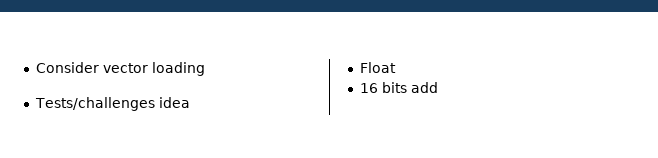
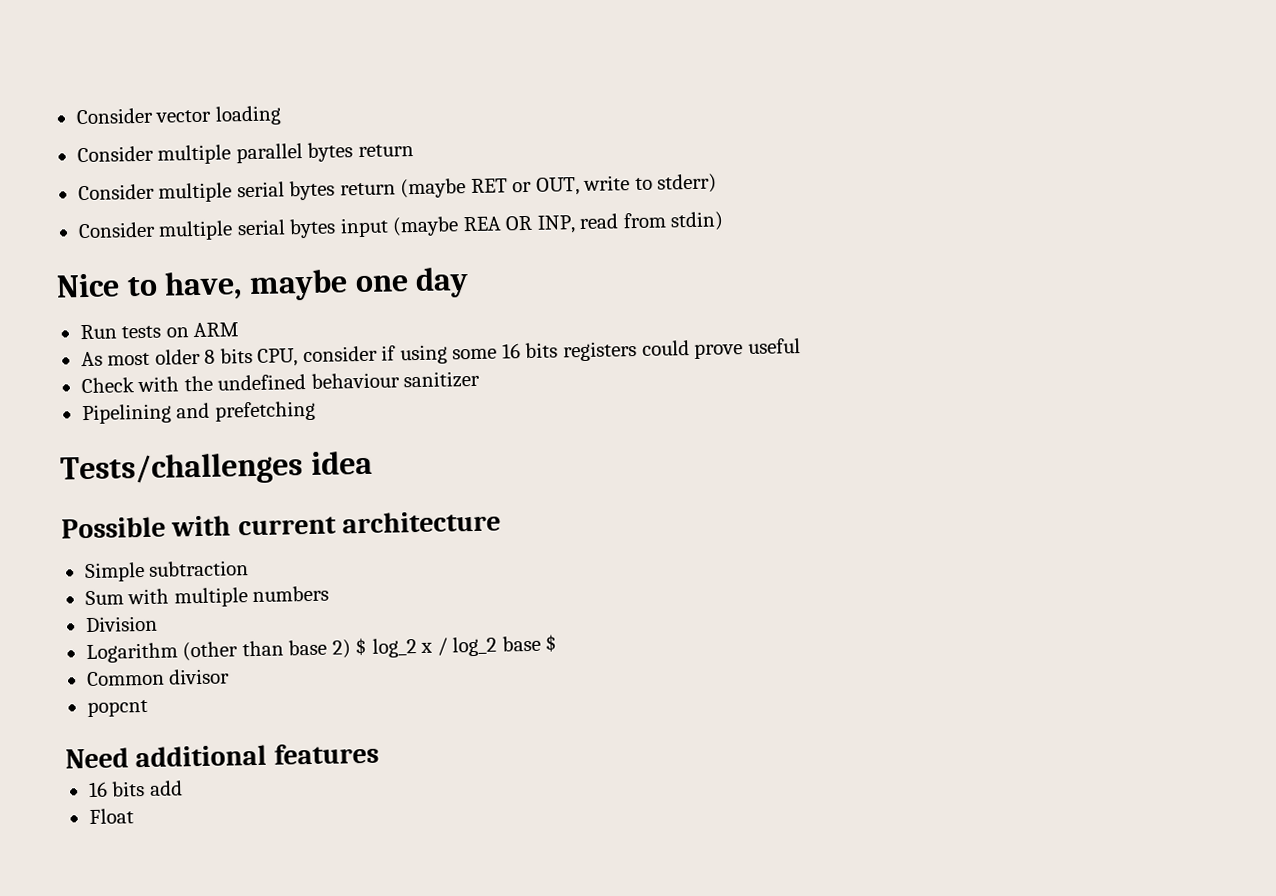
[34,97,190,111] [359,62,396,73] Tests/challenges idea // Float -> [76,142,414,165] [77,173,718,203] [77,211,725,241] [56,267,470,302] [79,322,240,340] [80,338,801,367] [80,370,481,394] [81,400,316,425] [60,450,373,487] [61,510,502,539] [83,560,250,583] [84,585,330,608] [84,615,158,633] [85,634,558,664] [85,668,231,687] [86,699,148,718] [65,742,379,769] Consider multiple parallel bytes return // Consider multiple serial bytes return (maybe RET or OUT, write to stderr) // Consider multiple serial bytes input (maybe REA OR INP, read from stdin) // Nice to have, maybe one day // Run tests on ARM // As most older 8 bits CPU, consider if using some 16 bits registers could prove useful // Check with the undefined behaviour sanitizer // Pipelining and prefetching // Tests/challenges idea // Possible with current architecture // Simple subtraction // Sum with multiple numbers // Division // Logarithm (other than base 2) $ log_2 x / log_2 base $ // Common divisor // popcnt // Need additional features
(438, 87) none -> [88,808,134,825] // Float

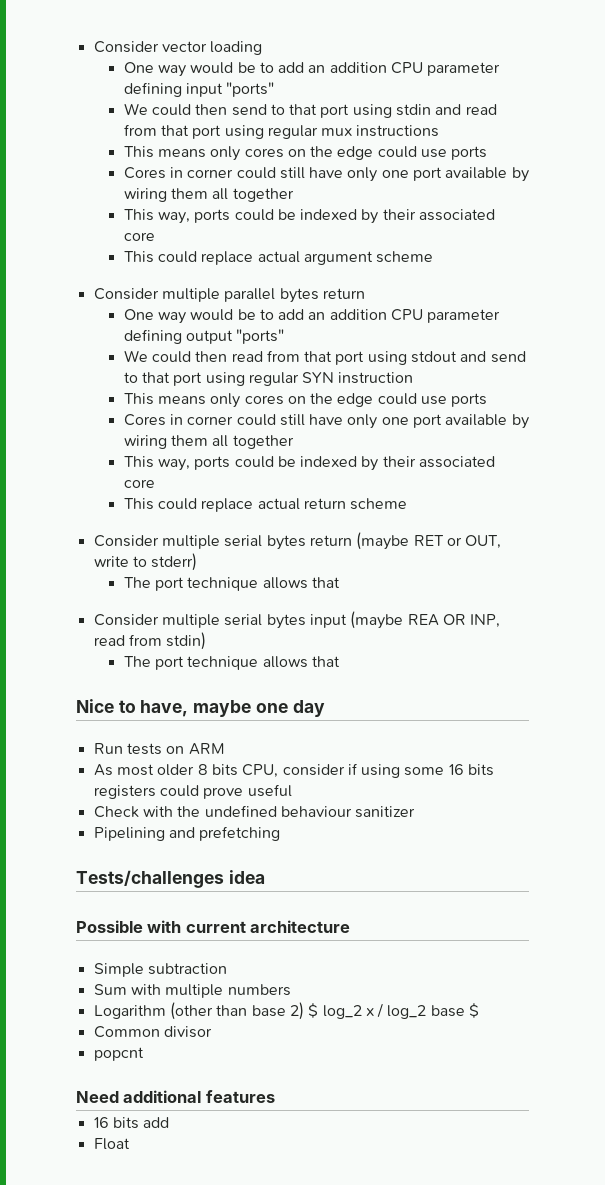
(282, 115) none -> [123,62,501,77] [123,82,275,97] [123,103,497,118] [123,124,440,139] [123,146,488,161] [123,167,529,182] [123,188,294,202] [123,209,496,224] [123,232,155,241] [123,251,434,265] // One way would be to add an addition CPU parameter defining input "ports" // We could then send to that port using stdin and read from that port using regular mux instructions // This means only cores on the edge could use ports // Cores in corner could still have only one port available by wiring them all together // This way, ports could be indexed by their associated core // This could replace actual argument scheme
(414, 151) none -> [123,309,501,324] [123,329,285,344] [123,350,526,365] [123,372,414,386] [123,393,488,408] [123,414,529,429] [123,435,294,449] [123,456,496,471] [123,479,155,488] [123,498,408,512] // One way would be to add an addition CPU parameter defining output "ports" // We could then read from that port using stdout and send to that port using regular SYN instruction // This means only cores on the edge could use ports // Cores in corner could still have only one port available by wiring them all together // This way, ports could be indexed by their associated core // This could replace actual return scheme
(718, 183) none -> [123,577,340,591] // The port technique allows that
(725, 221) none -> [123,656,340,670] // The port technique allows that
[84,615,158,633] // Division -> (291, 990) none

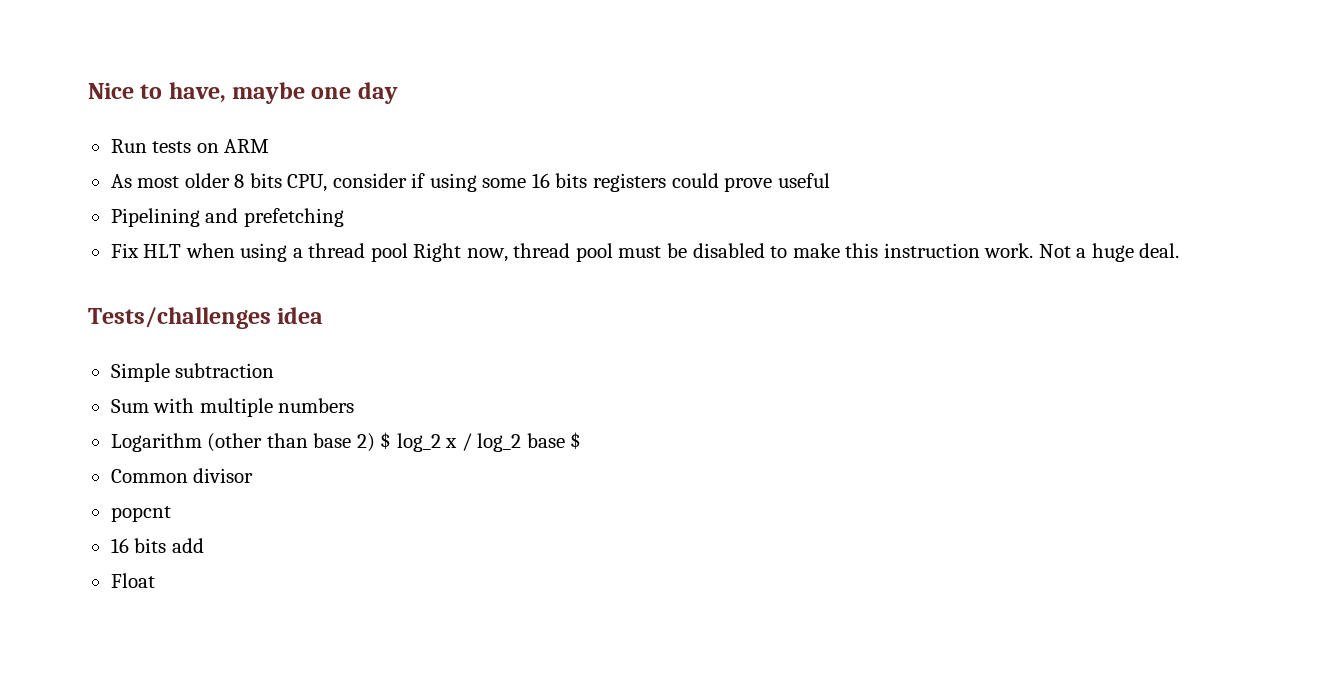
[93,41,263,55] [123,62,501,77] [123,82,275,97] [123,103,497,118] [123,124,440,139] [123,146,488,161] [123,167,529,182] [123,188,294,202] [123,209,496,224] [123,232,155,241] [123,251,434,265] [93,288,365,303] [123,309,501,324] [123,329,285,344] [123,350,526,365] [123,372,414,386] [123,393,488,408] [123,414,529,429] [123,435,294,449] [123,456,496,471] [123,479,155,488] [123,498,408,512] [93,532,502,550] [93,553,198,571] [123,577,340,591] [93,611,501,629] [93,632,207,650] [123,656,340,670] Consider vector loading // One way would be to add an addition CPU parameter defining input "ports" // We could then send to that port using stdin and read from that port using regular mux instructions // This means only cores on the edge could use ports // Cores in corner could still have only one port available by wiring them all together // This way, ports could be indexed by their associated core // This could replace actual argument scheme // Consider multiple parallel bytes return // One way would be to add an addition CPU parameter defining output "ports" // We could then read from that port using stdout and send to that port using regular SYN instruction // This means only cores on the edge could use ports // Cores in corner could still have only one port available by wiring them all together // This way, ports could be indexed by their associated core // This could replace actual return scheme // Consider multiple serial bytes return (maybe RET or OUT, write to stderr) // The port technique allows that // Consider multiple serial bytes input (maybe REA OR INP, read from stdin) // The port technique allows that // -> (88, 91) none
[93,805,416,818] [93,826,281,841] [76,870,265,888] [76,920,351,933] Check with the undefined behaviour sanitizer // Pipelining and prefetching // Tests/challenges idea // Possible with current architecture -> [110,208,344,227] [110,243,1180,262] [88,307,324,329] Pipelining and prefetching // Fix HLT when using a thread pool Right now, thread pool must be disabled to make this instruction work. Not a huge deal. // Tests/challenges idea
[76,1090,275,1103] // Need additional features -> (171, 514) none

